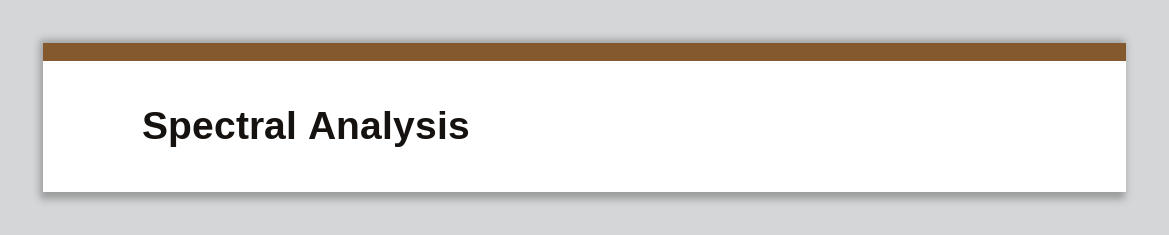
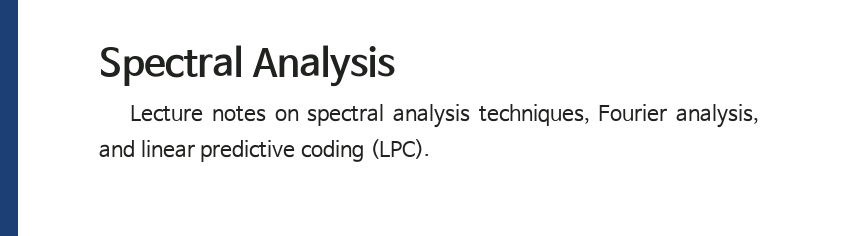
(470, 129) none -> [130,104,760,128] [99,139,430,162] // Lecture notes on spectral analysis techniques, Fourier analysis, and linear predictive coding (LPC).

